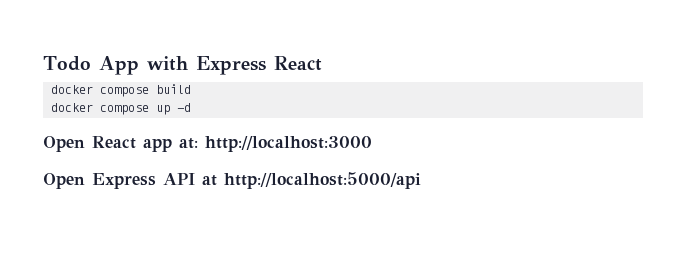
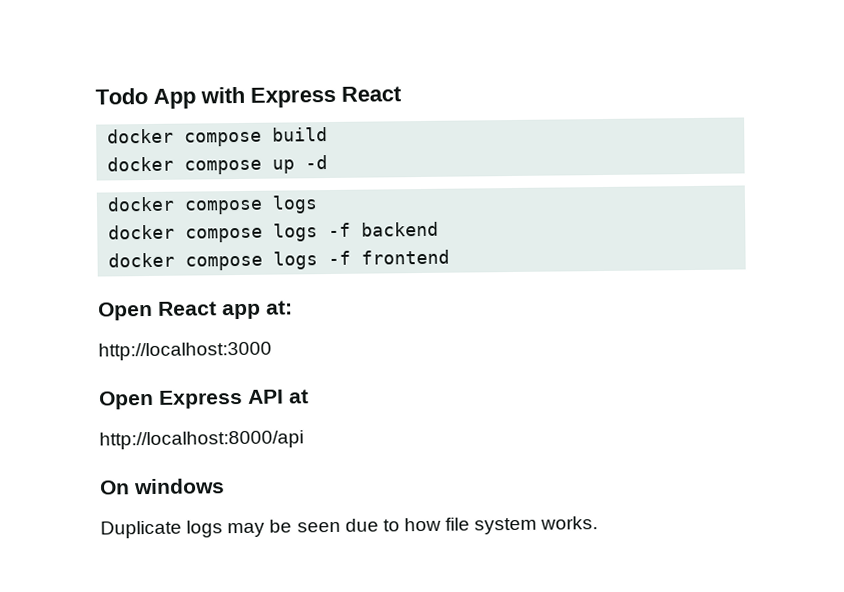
(192, 107) none -> [107,195,319,215] [108,221,440,243] [108,249,451,271] // docker compose logs // docker compose logs -f backend // docker compose logs -f frontend
(198, 143) none -> (293, 307) //
[224,172,421,189] http://localhost:5000/api -> [99,430,304,450] [100,478,225,495] [100,516,599,539] // http://localhost:8000/api // On windows // Duplicate logs may be seen due to how file system works.

